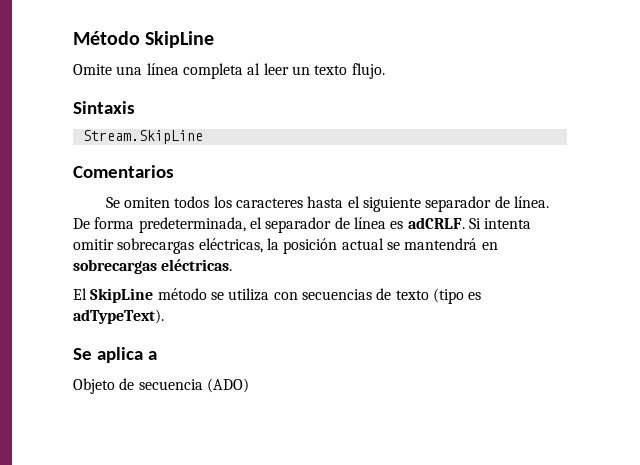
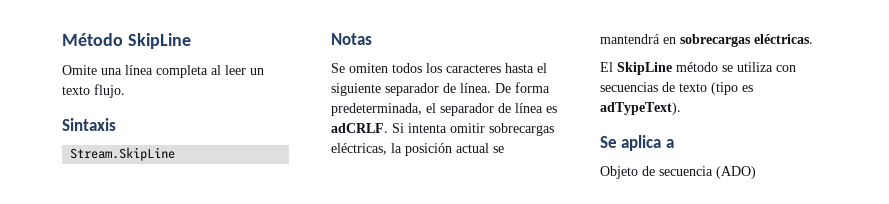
[73,165,174,178] Comentarios -> [331,33,372,45] Notas

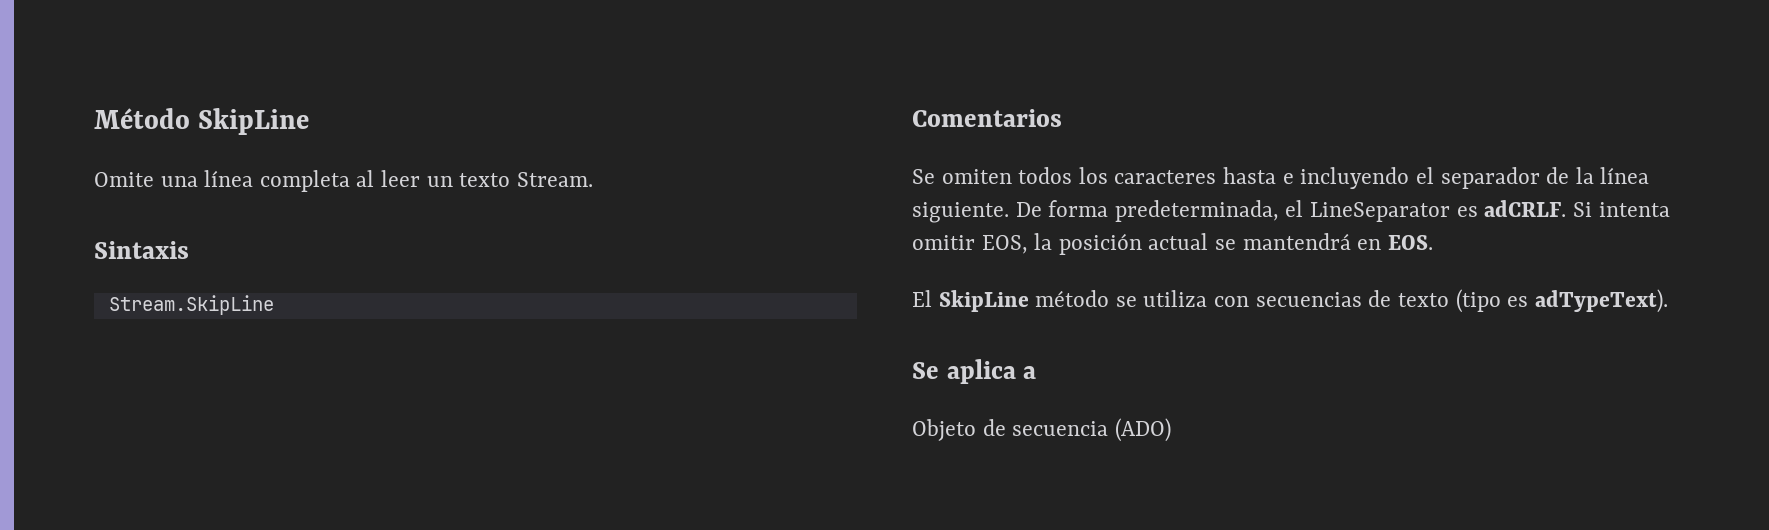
[94,84,125,98] flujo. -> [516,172,593,187] Stream.
[331,33,372,45] Notas -> [912,109,1062,127] Comentarios
[537,63,547,73] [331,83,491,96] el siguiente separador de línea. -> [1282,167,1650,189] [912,202,1009,223] e incluyendo el separador de la línea siguiente.
[440,103,543,116] separador de línea -> [1310,202,1451,222] LineSeparator
[489,123,554,136] [331,143,387,155] sobrecargas eléctricas, -> [981,235,1028,254] EOS,
[680,34,813,47] sobrecargas eléctricas. -> [1387,235,1433,250] EOS.

